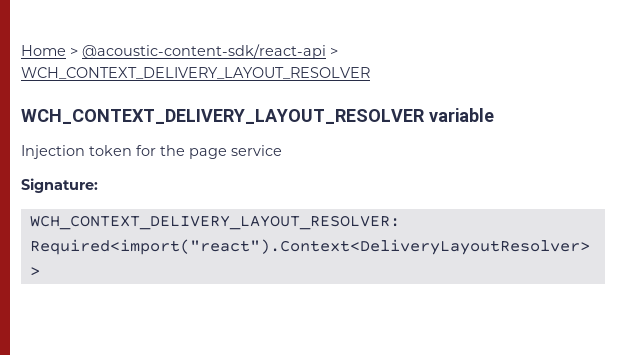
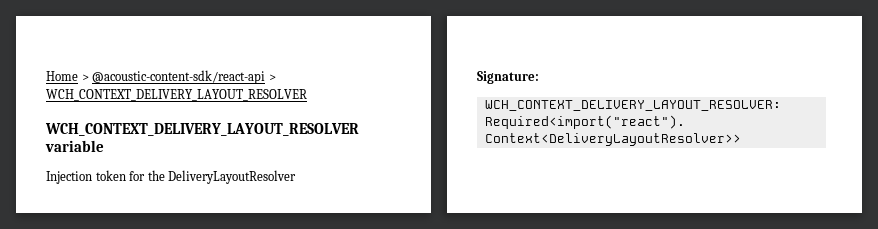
[189,145,282,159] page service -> [168,170,297,184] DeliveryLayoutResolver

